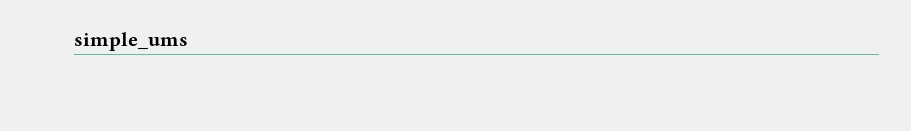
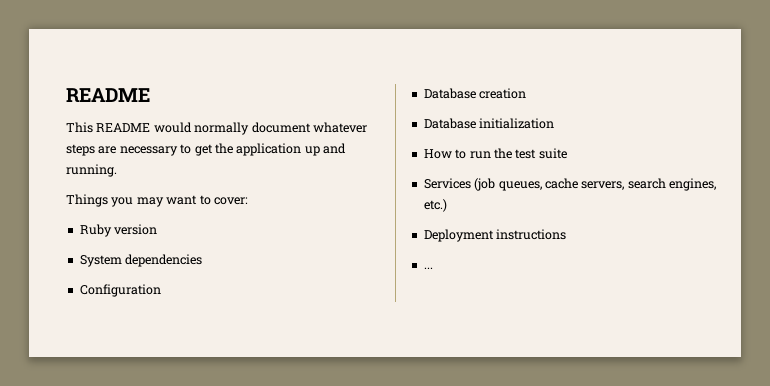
[74,32,188,51] simple_ums -> [66,88,150,102] [66,122,367,135] [66,143,346,156] [66,164,117,177] [66,194,248,207] [79,224,158,237] [79,254,203,267] [79,284,161,297] [423,88,527,99] [423,118,555,129] [423,148,567,159] [423,178,716,191] [423,199,447,212] [423,229,567,242] [423,267,433,269] README // This README would normally document whatever steps are necessary to get the application up and running. // Things you may want to cover: // Ruby version // System dependencies // Configuration // Database creation // Database initialization // How to run the test suite // Services (job queues, cache servers, search engines, etc.) // Deployment instructions // ...

